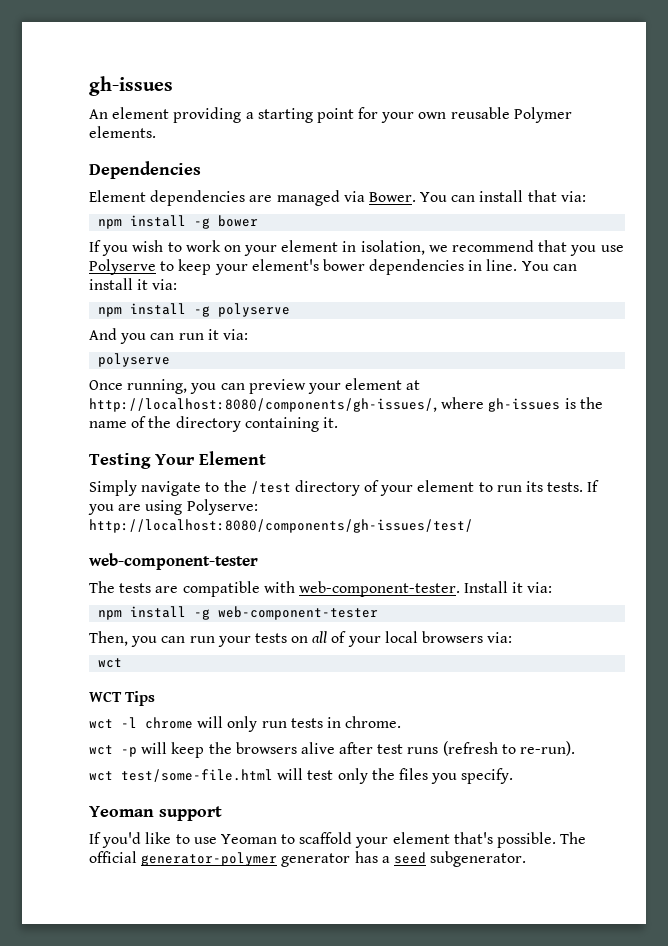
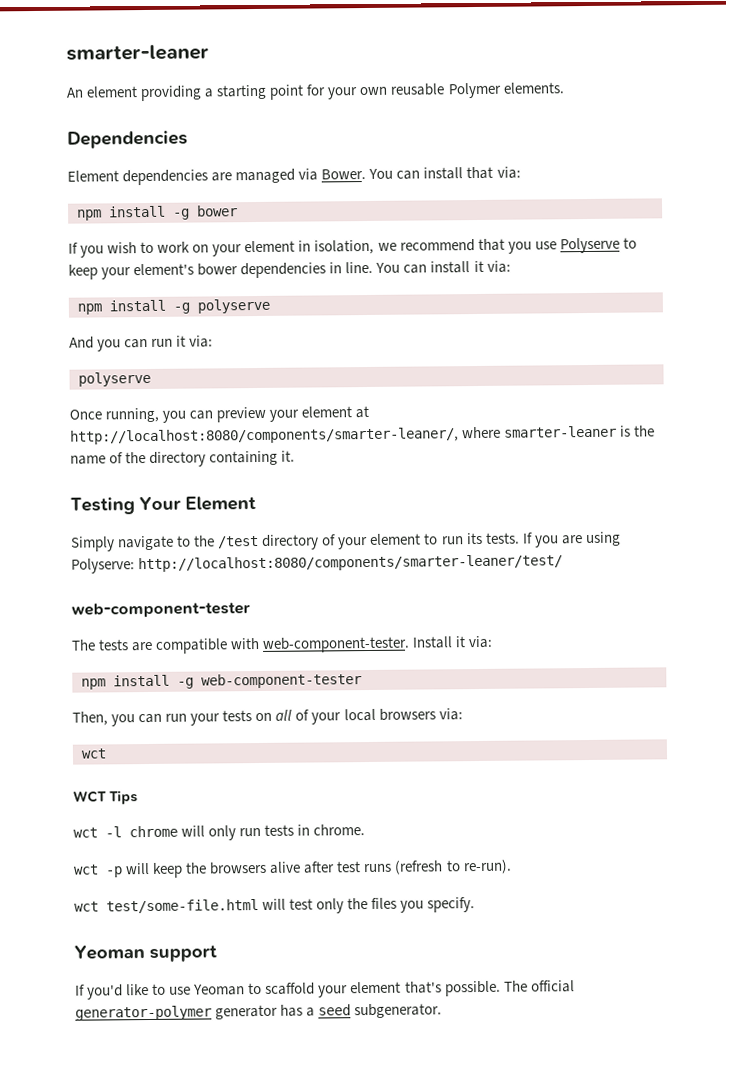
[89,76,173,96] gh-issues -> [66,44,209,61] smarter-leaner
[89,397,561,412] http://localhost:8080/components/gh-issues/, where gh-issues -> [70,425,618,445] http://localhost:8080/components/smarter-leaner/, where smarter-leaner
[89,519,473,533] http://localhost:8080/components/gh-issues/test/ -> [138,554,564,573] http://localhost:8080/components/smarter-leaner/test/

